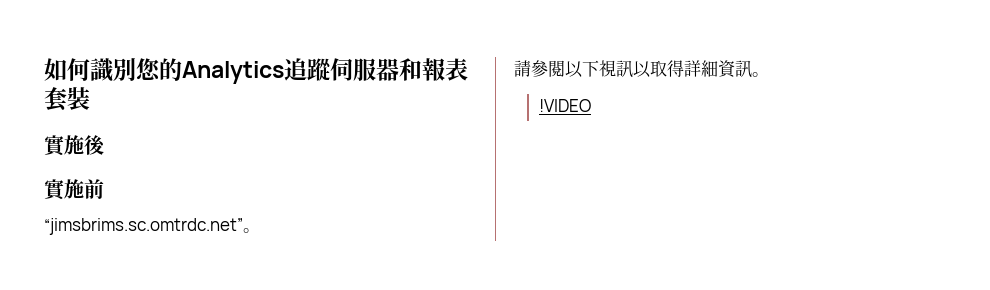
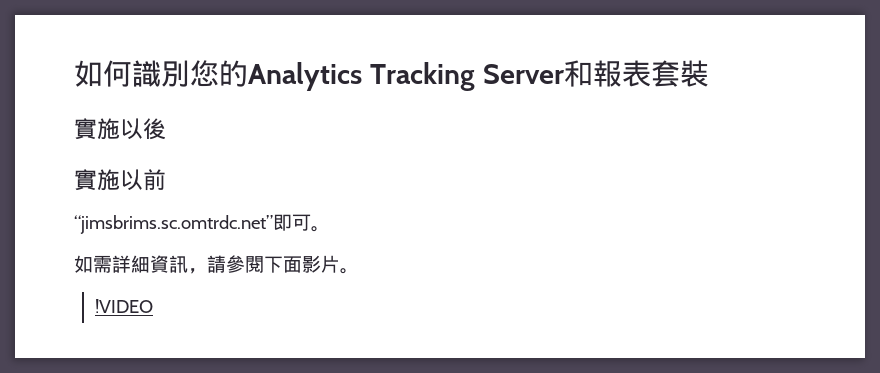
[284,58,399,81] 追蹤伺服器 -> [369,62,564,91] Tracking Server
(84, 145) none -> [120,118,143,140] 以
(84, 189) none -> [120,169,143,191] 以
[243,228,260,233] [514,60,752,78] 。 // 請參閱以下視訊以取得詳細資訊 -> [273,214,330,232] [74,255,340,274] 即可。 // 如需詳細資訊，請參閱下面影片

